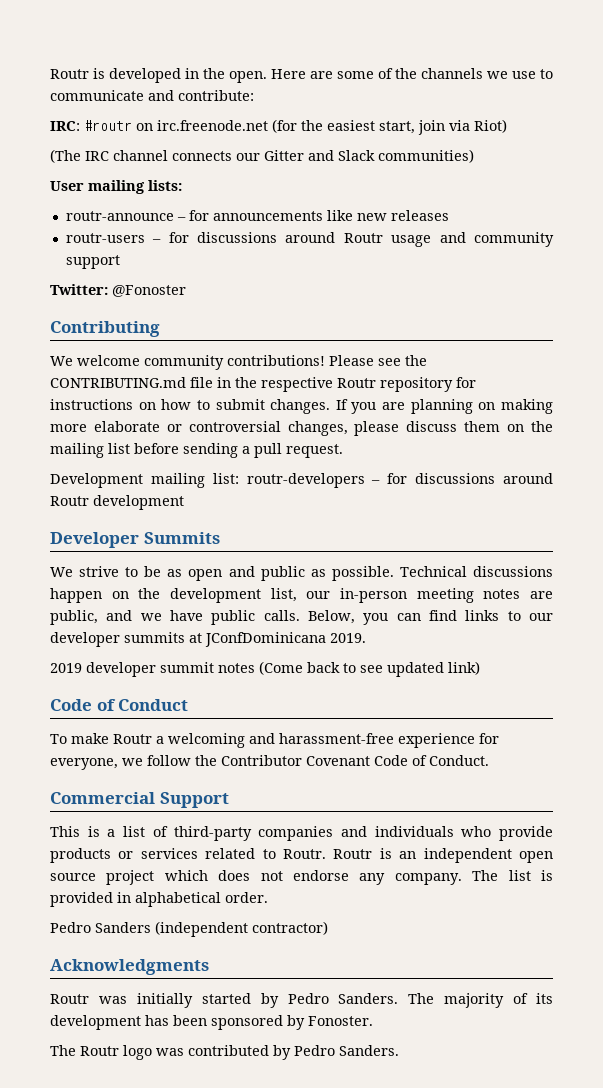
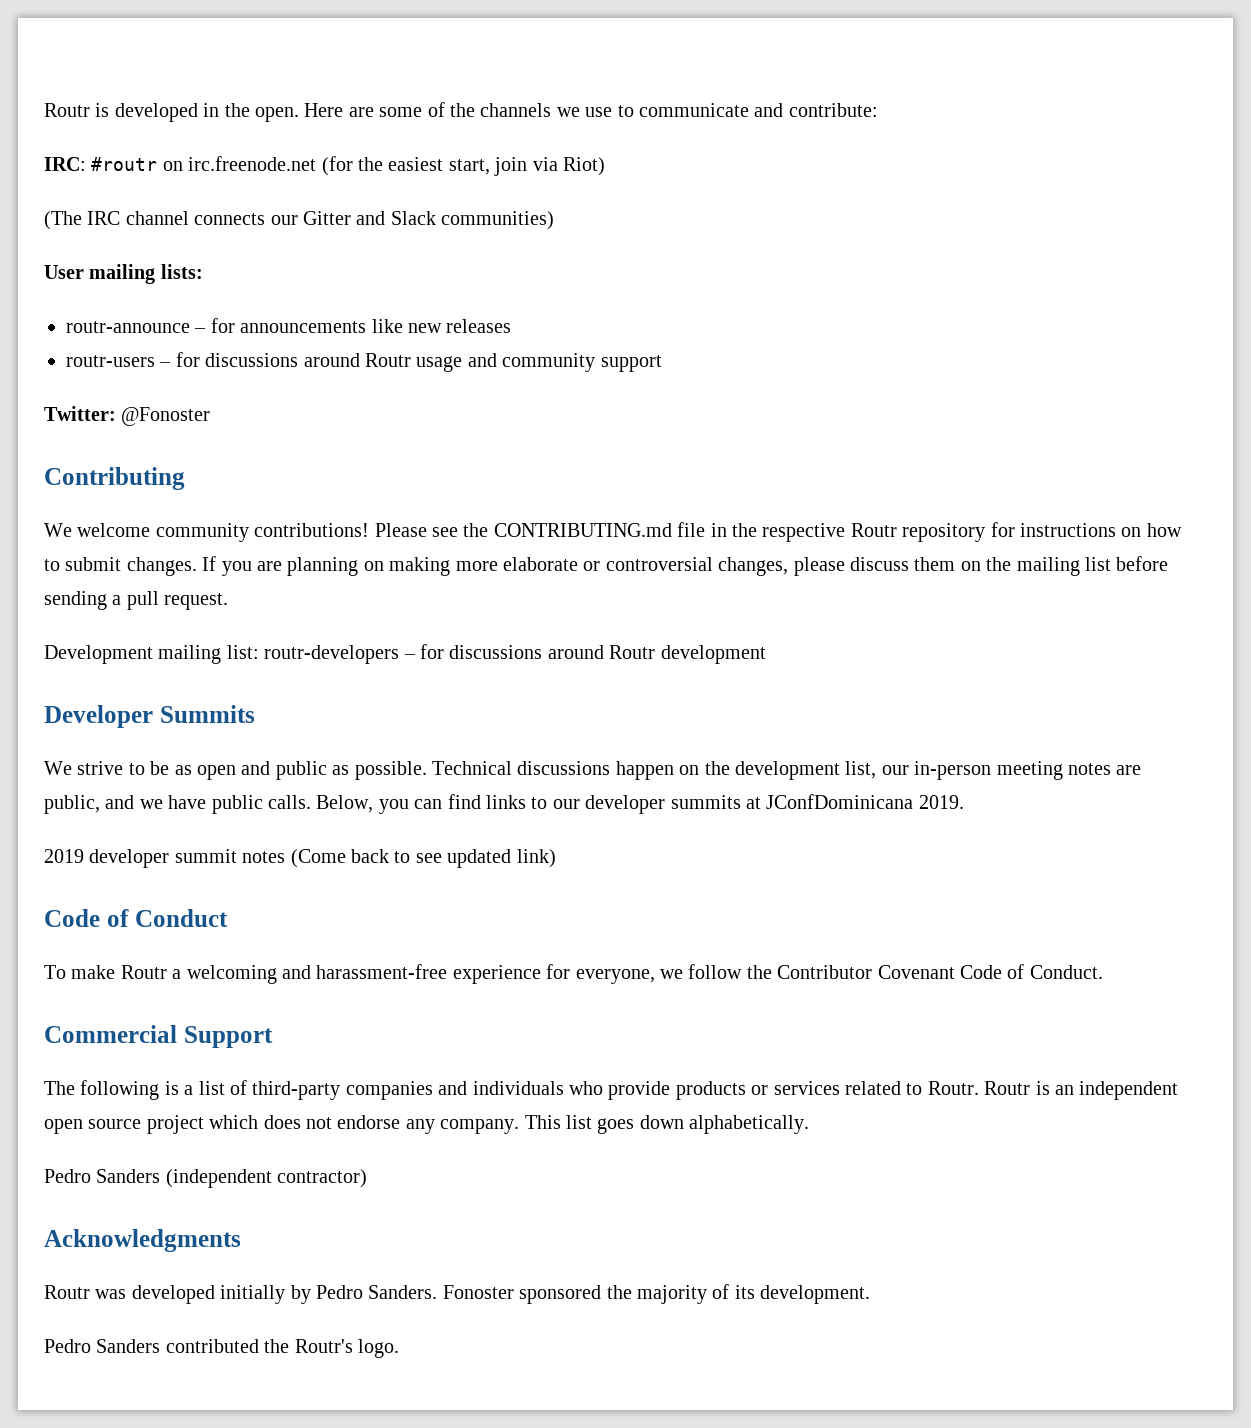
[50,826,80,837] This -> [44,1080,160,1100] The following
[472,870,553,881] [50,892,268,907] The list is provided in alphabetical order. -> [524,1115,810,1134] This list goes down alphabetically.
[136,993,553,1008] [50,1015,373,1030] [50,1045,399,1060] initially started by Pedro Sanders. The majority of its development has been sponsored by Fonoster. // The Routr logo was contributed by Pedro Sanders. -> [131,1284,871,1304] [44,1339,399,1358] developed initially by Pedro Sanders. Fonoster sponsored the majority of its development. // Pedro Sanders contributed the Routr's logo.

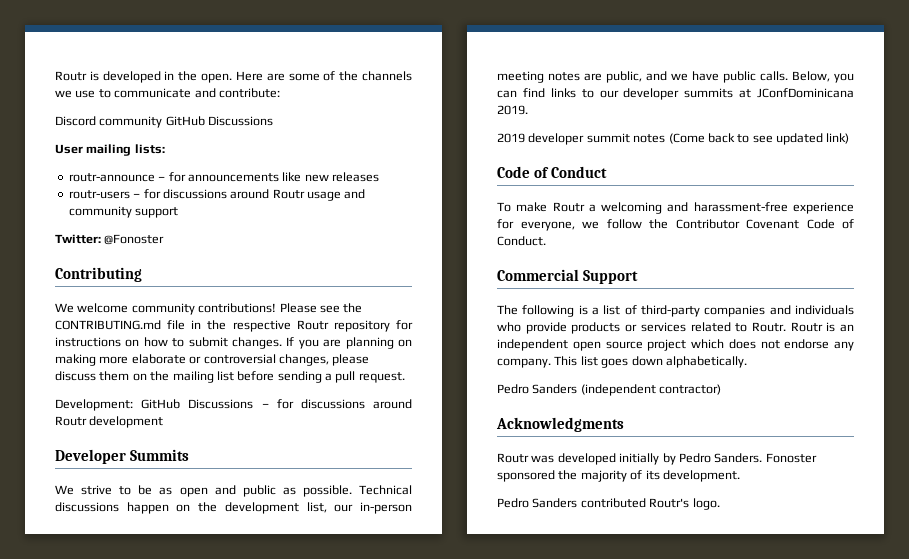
[44,156,605,176] [44,211,555,230] IRC: #routr on irc.freenode.net (for the easiest start, join via Riot) // (The IRC channel connects our Gitter and Slack communities) -> [55,116,274,128] Discord community GitHub Discussions
[44,645,400,664] Development mailing list: routr-developers -> [55,399,254,411] Development: GitHub Discussions
[264,1339,290,1353] the -> (646, 503) none

